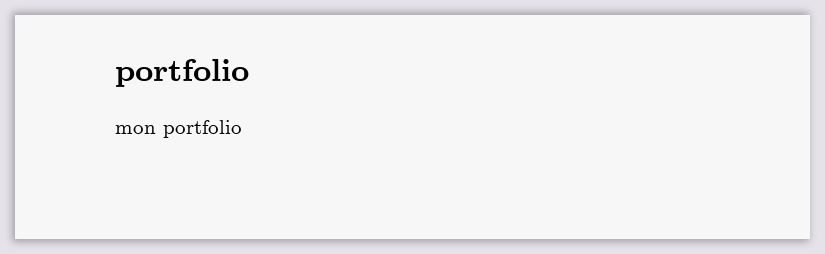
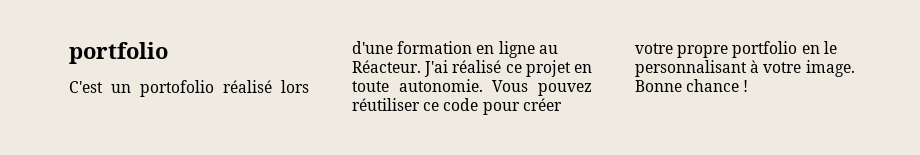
[115,120,242,138] mon portfolio -> [69,80,309,97] [352,41,558,58] [352,60,592,77] [352,79,592,96] [352,98,562,115] [635,41,837,58] [635,60,855,77] [635,79,749,92] C'est un portofolio réalisé lors d'une formation en ligne au Réacteur. J'ai réalisé ce projet en toute autonomie. Vous pouvez réutiliser ce code pour créer votre propre portfolio en le personnalisant à votre image. Bonne chance !

